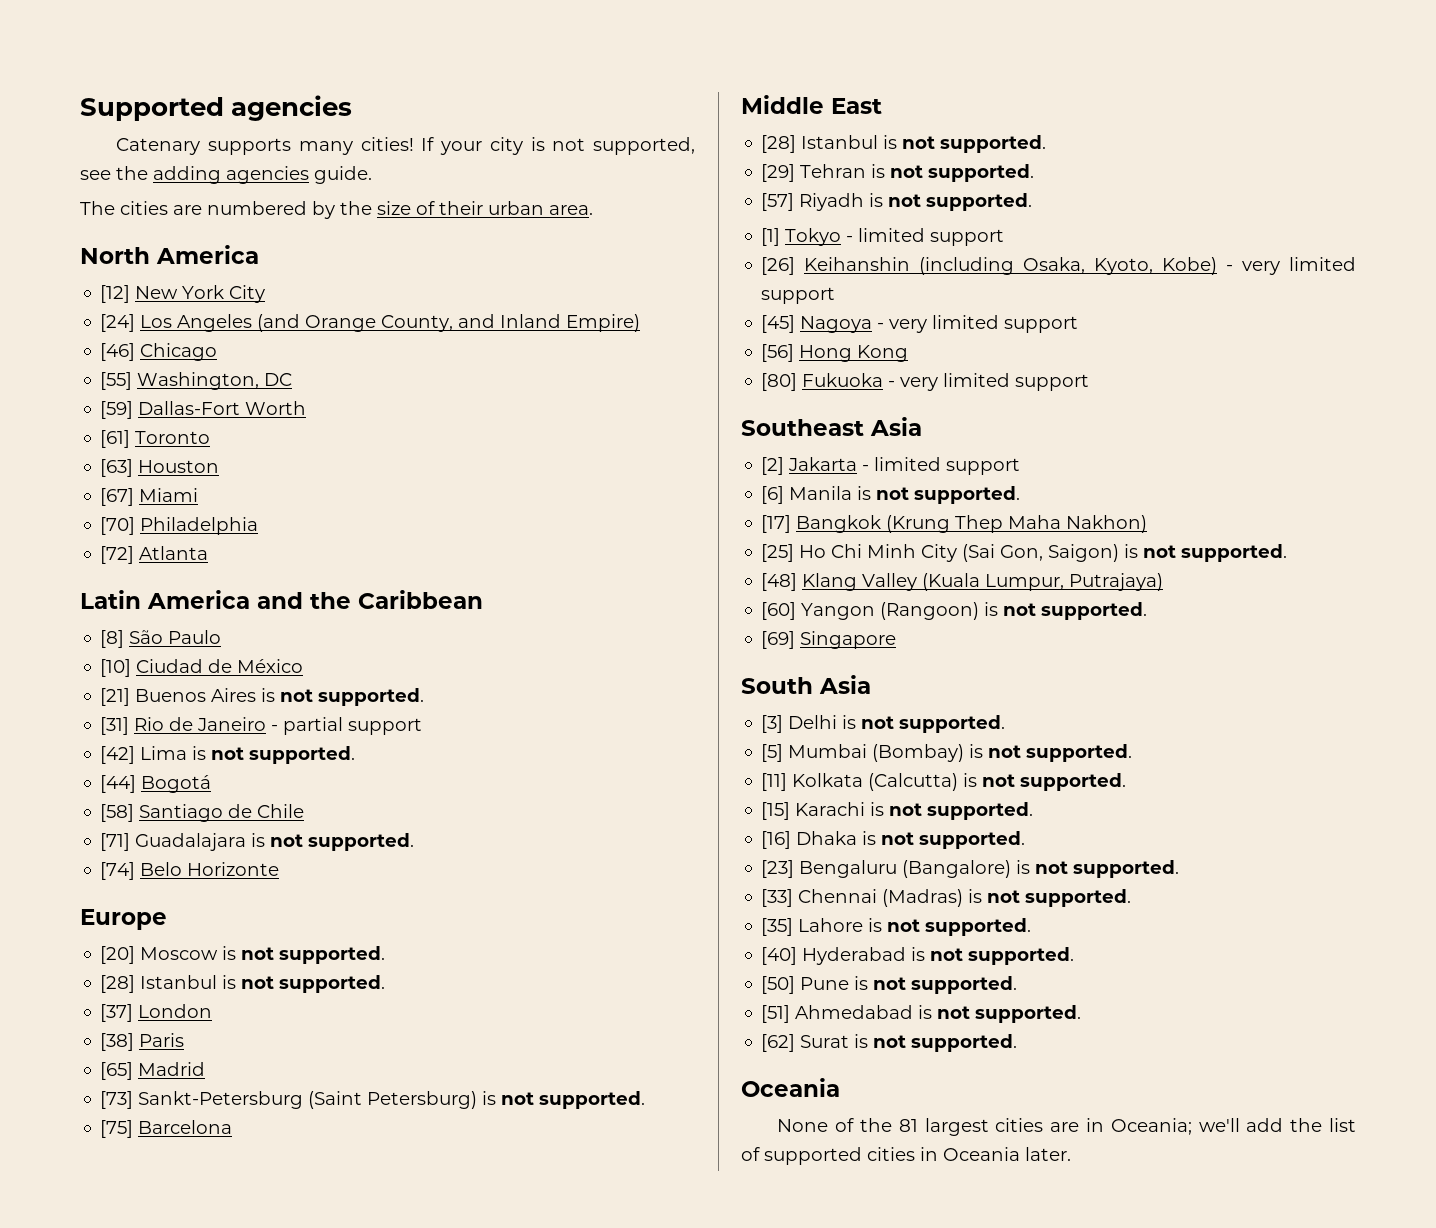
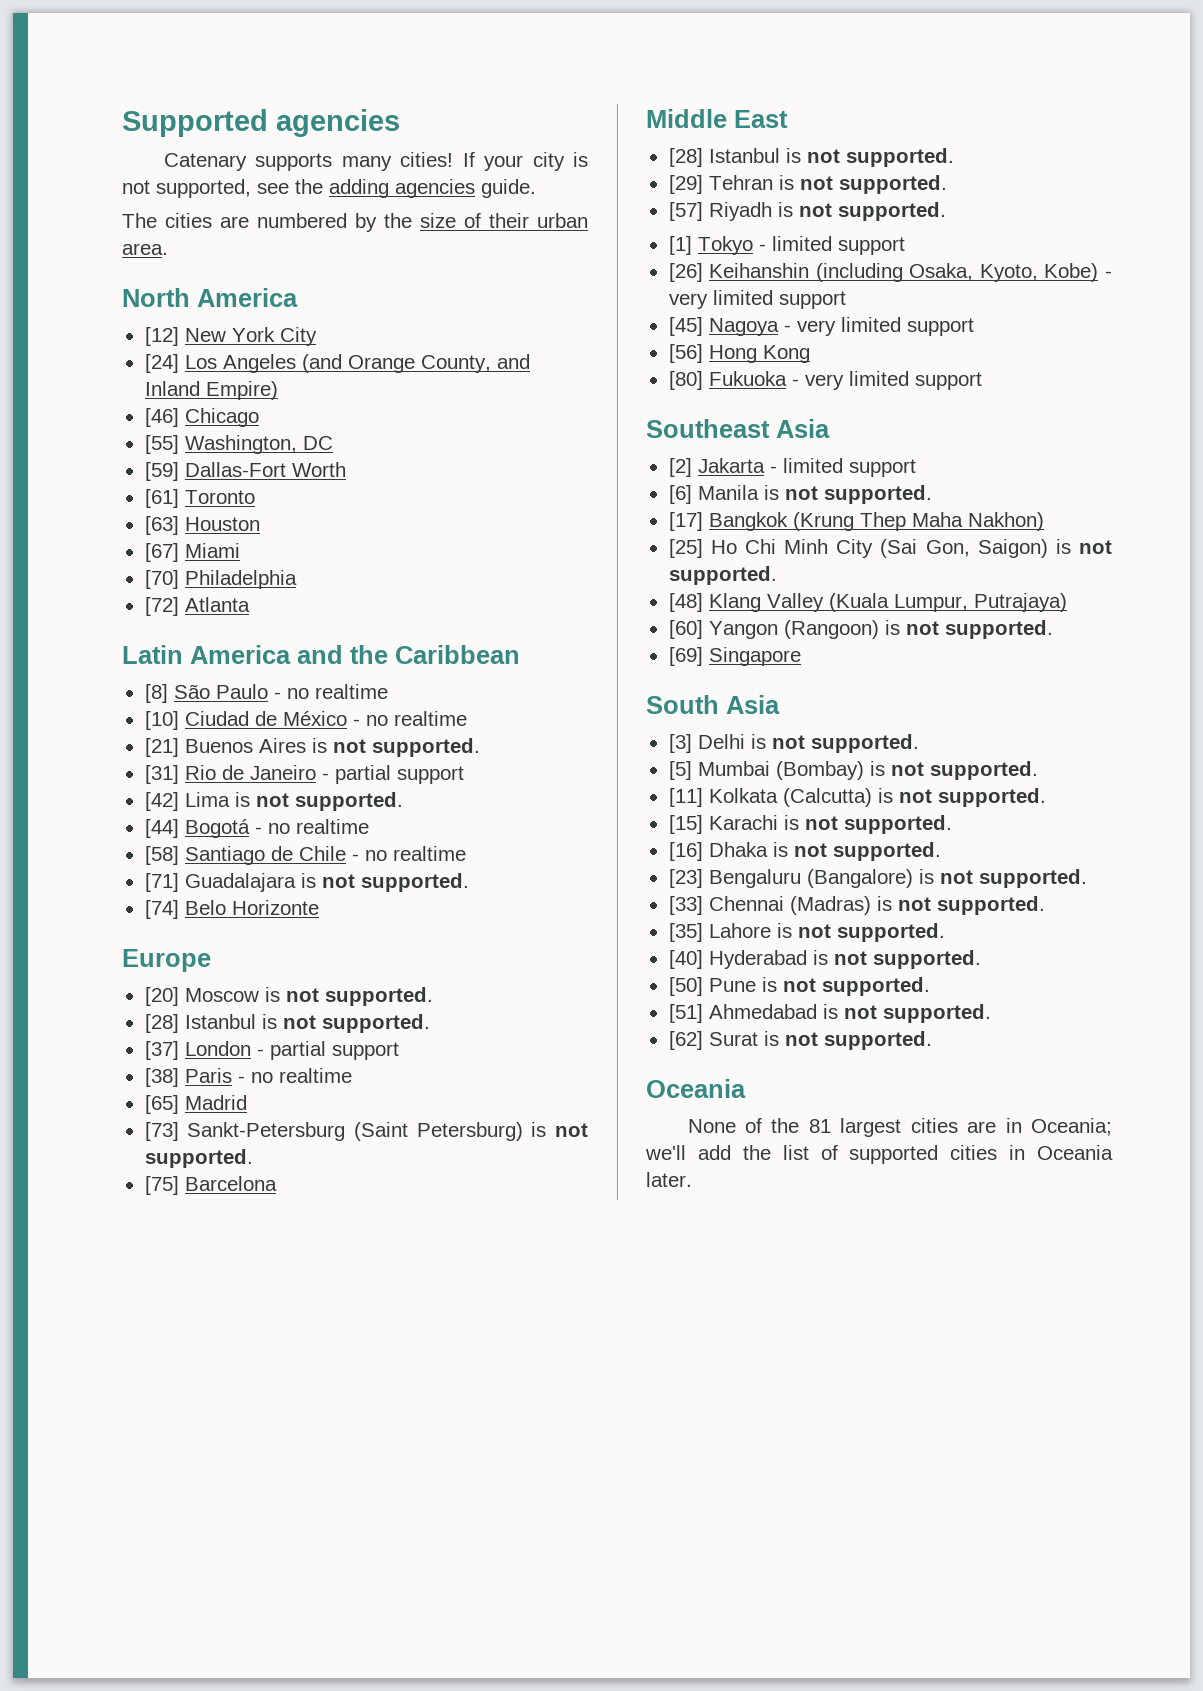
(222, 637) none -> [273,684,388,699] - no realtime
(304, 666) none -> [352,711,467,726] - no realtime
(212, 784) none -> [254,819,369,834] - no realtime
(305, 811) none -> [351,846,466,861] - no realtime
(213, 1011) none -> [256,1041,399,1060] - partial support
(185, 1040) none -> [237,1068,352,1083] - no realtime

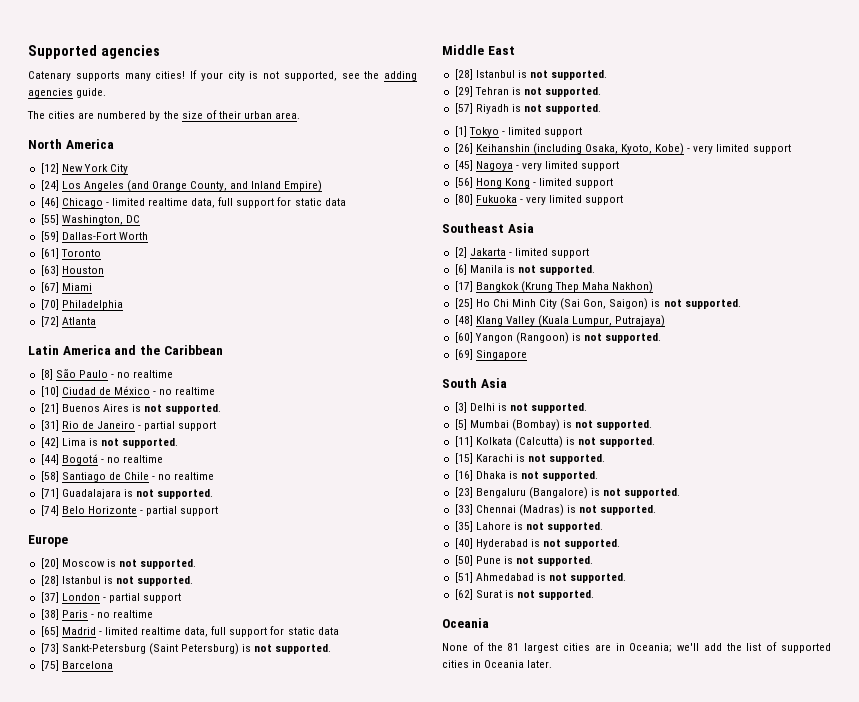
(259, 417) none -> [105,197,346,208] - limited realtime data, full support for static data
(319, 907) none -> [139,506,219,516] - partial support
(247, 1102) none -> [98,626,339,637] - limited realtime data, full support for static data
(810, 354) none -> [532,178,614,188] - limited support

